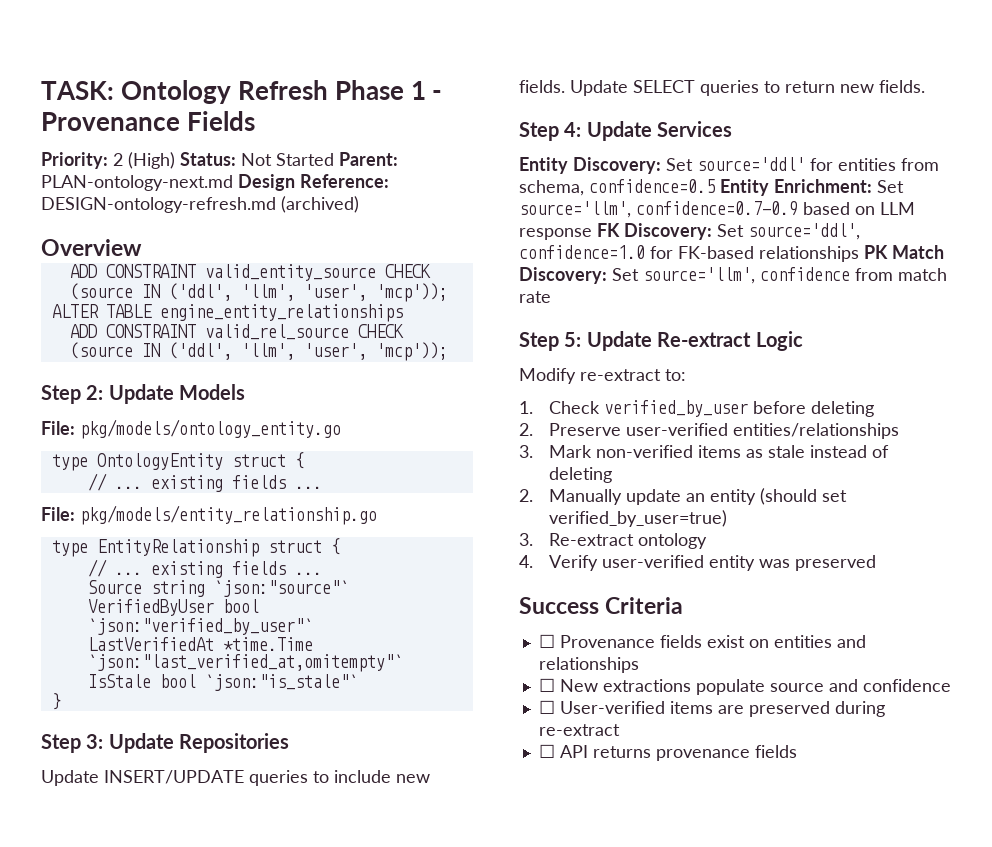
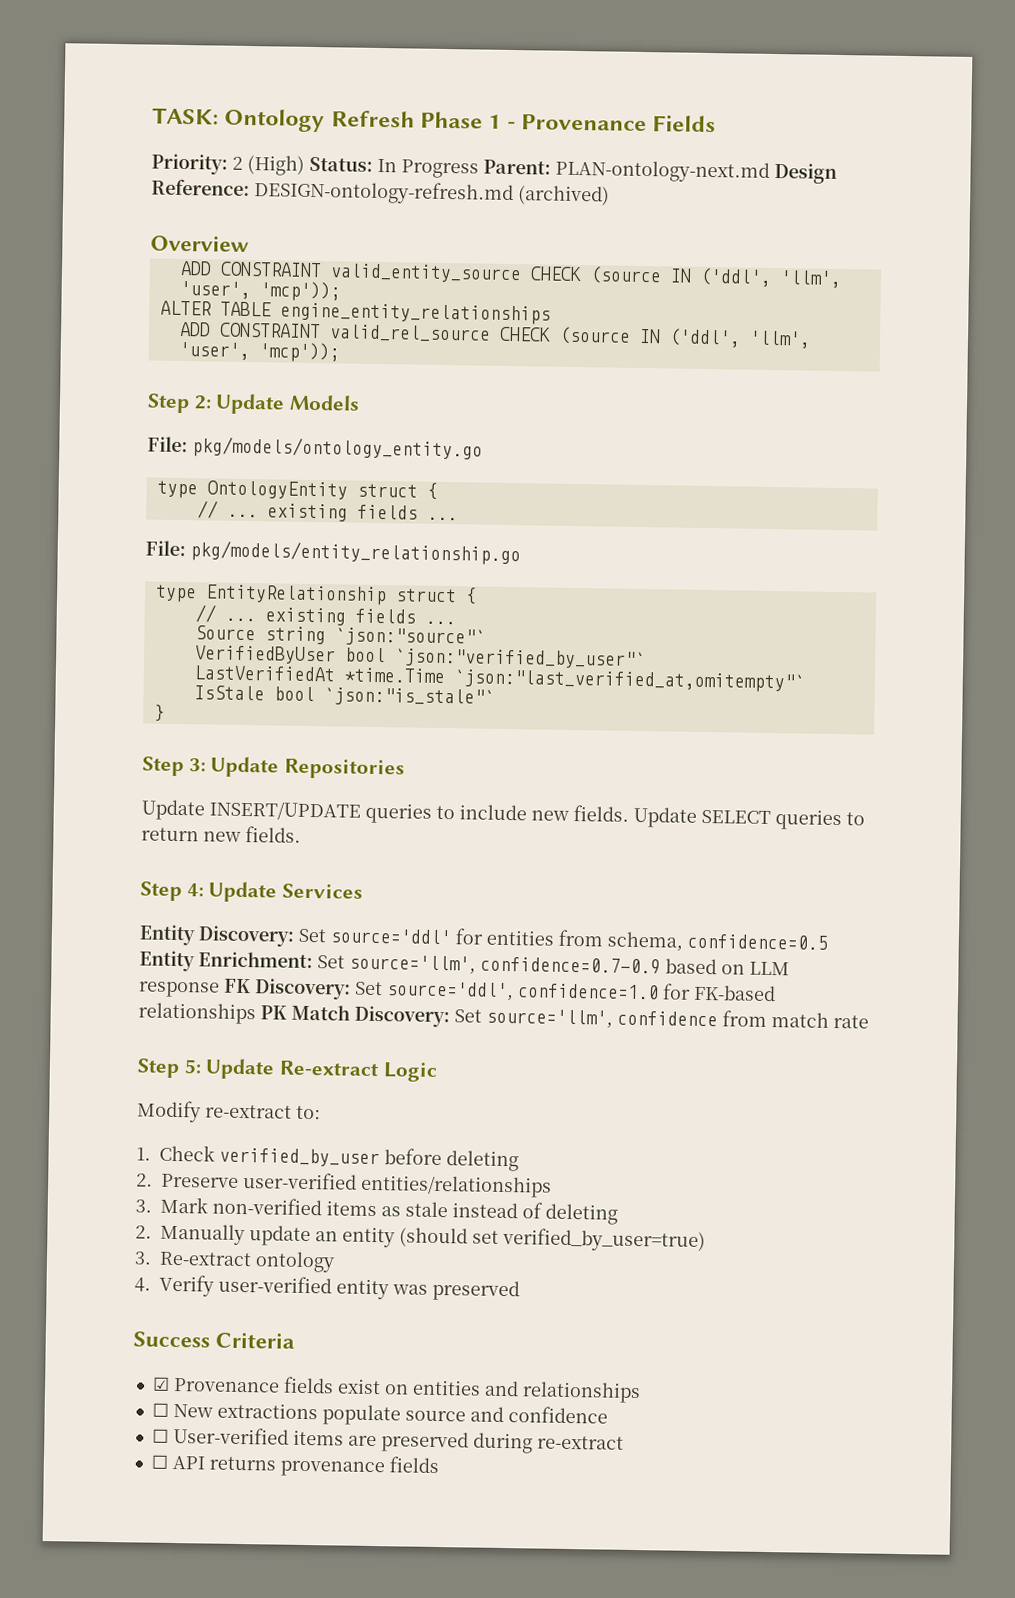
[241,153,334,166] Not Started -> [377,158,479,179] In Progress
[538,634,555,648] ☐ -> [151,1376,170,1391] ☑

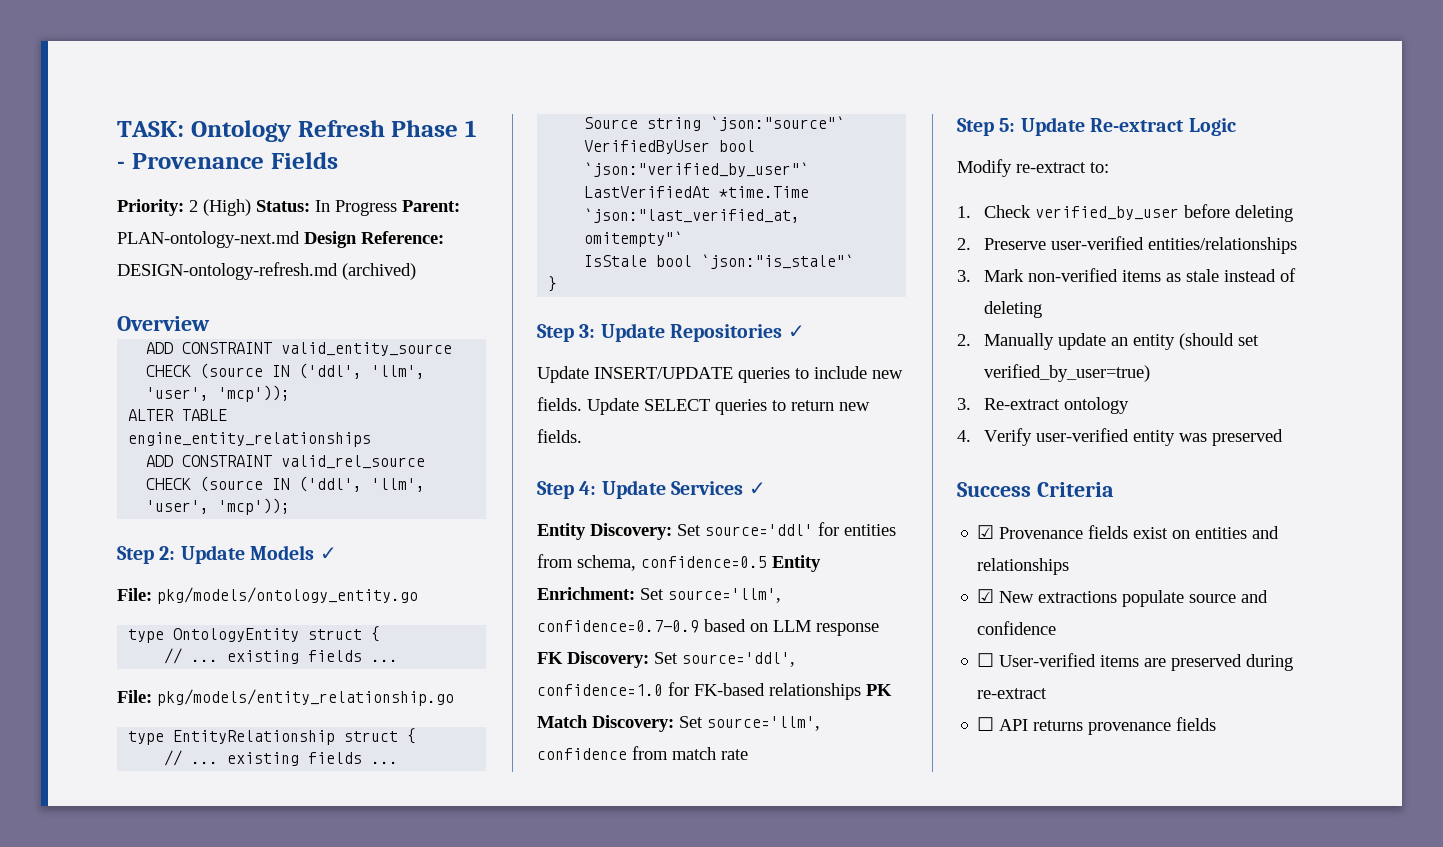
(361, 402) none -> [319,547,337,560] ✓
(406, 769) none -> [787,325,805,338] ✓
(364, 891) none -> [748,482,766,495] ✓
[151,1402,169,1417] ☐ -> [977,589,995,603] ☑

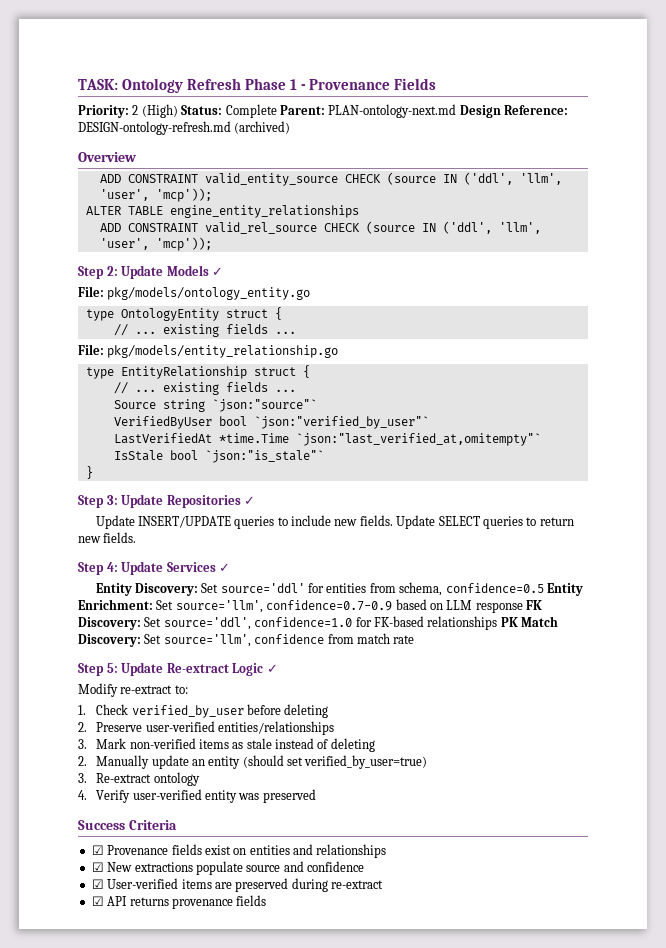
[315,200,397,216] In Progress -> [225,104,277,118] Complete
(1236, 127) none -> [266,664,278,673] ✓
[977,653,995,667] ☐ -> [91,879,104,889] ☑
[977,717,995,731] ☐ -> [91,896,104,906] ☑

